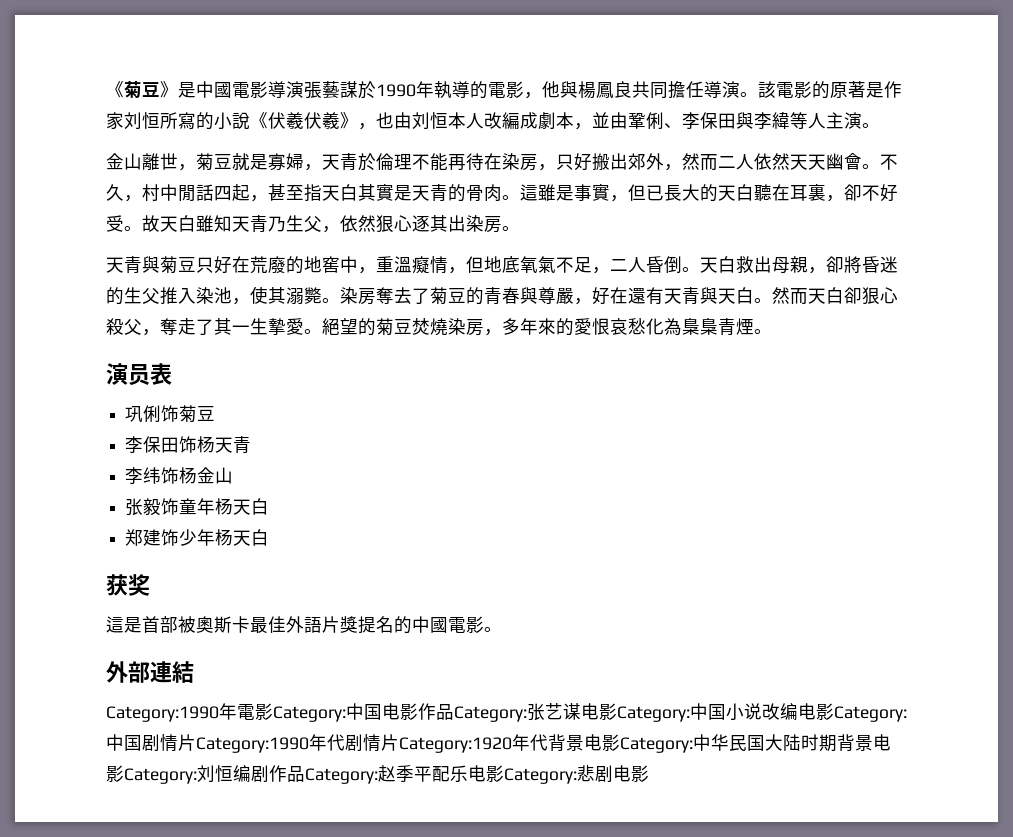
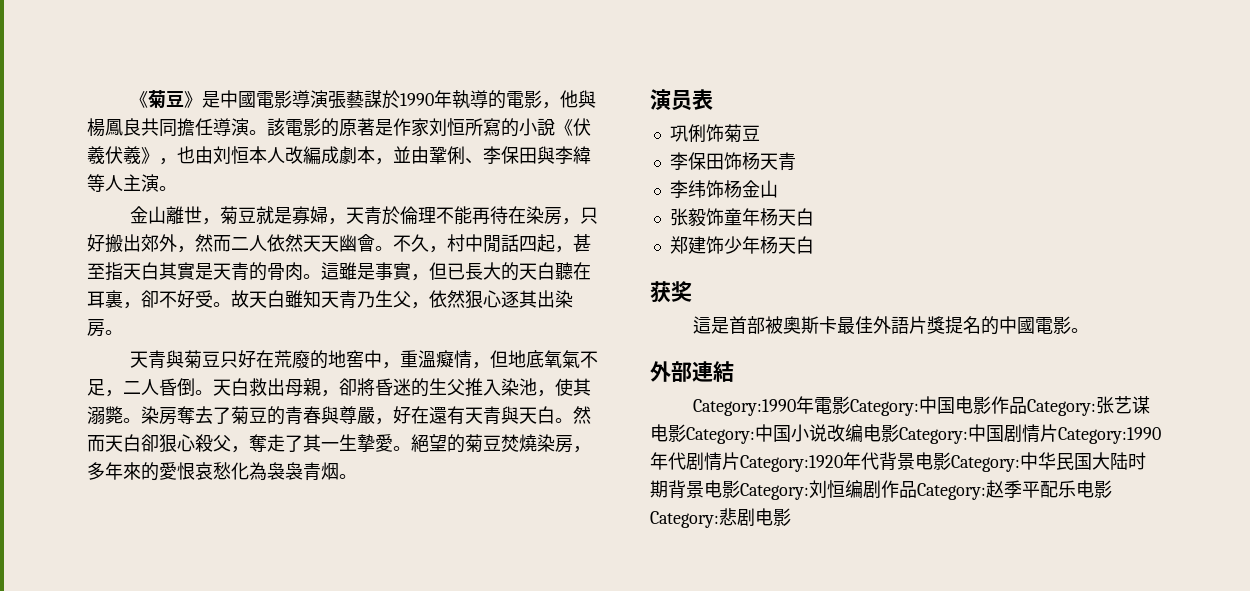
[682,318,754,336] 梟梟青煙 -> [267,462,339,481] 袅袅青烟

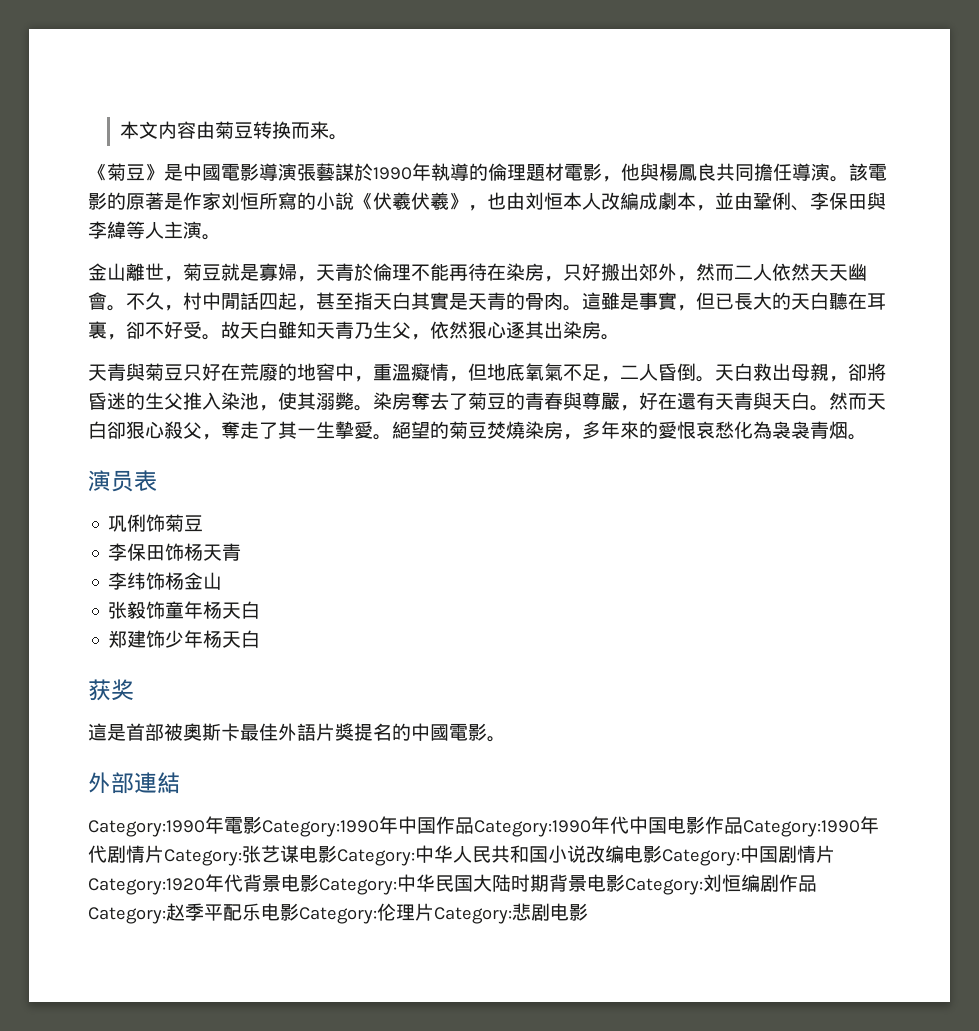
(130, 99) none -> [119,121,348,140] 本文内容由菊豆转换而来。 //
(507, 99) none -> [488,163,564,181] 倫理題材
[850,396,1028,416] Category:中国电影作品 -> [262,816,879,837] [88,845,164,863] Category:1990年中国作品Category:1990年代中国电影作品Category:1990年代剧情片
(773, 433) none -> [434,845,529,863] 华人民共和
[1058,427,1161,444] [650,452,740,471] Category:1990年代剧情片 -> (835, 854) none
(719, 519) none -> [377,903,512,924] 伦理片Category:

